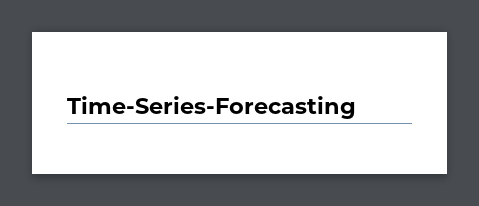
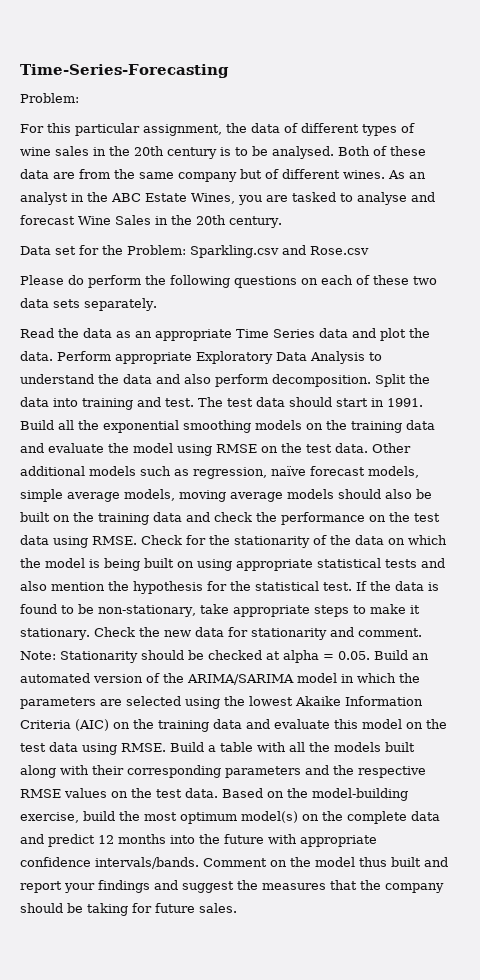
(356, 107) none -> [20,93,79,103] [20,123,415,136] [20,146,426,159] [20,169,426,182] [20,192,435,205] [20,215,282,228] [20,245,369,258] [20,275,437,288] [20,298,157,311] [20,328,430,341] [20,351,382,364] [20,374,430,387] [20,397,423,410] [20,420,435,433] [20,443,411,456] [20,466,419,479] [20,489,432,502] [20,512,440,525] [20,535,447,548] [20,558,445,571] [20,581,439,594] [20,604,420,617] [20,627,422,640] [20,650,429,663] [20,673,420,685] [20,696,423,709] [20,719,447,732] [20,742,415,755] [20,765,426,778] [20,788,408,801] [20,811,440,824] [20,834,377,847] [20,857,448,869] [20,880,444,893] [20,903,237,916] // Problem: // For this particular assignment, the data of different types of wine sales in the 20th century is to be analysed. Both of these data are from the same company but of different wines. As an analyst in the ABC Estate Wines, you are tasked to analyse and forecast Wine Sales in the 20th century. // Data set for the Problem: Sparkling.csv and Rose.csv // Please do perform the following questions on each of these two data sets separately. // Read the data as an appropriate Time Series data and plot the data. Perform appropriate Exploratory Data Analysis to understand the data and also perform decomposition. Split the data into training and test. The test data should start in 1991. Build all the exponential smoothing models on the training data and evaluate the model using RMSE on the test data. Other additional models such as regression, naïve forecast models, simple average models, moving average models should also be built on the training data and check the performance on the test data using RMSE. Check for the stationarity of the data on which the model is being built on using appropriate statistical tests and also mention the hypothesis for the statistical test. If the data is found to be non-stationary, take appropriate steps to make it stationary. Check the new data for stationarity and comment. Note: Stationarity should be checked at alpha = 0.05. Build an automated version of the ARIMA/SARIMA model in which the parameters are selected using the lowest Akaike Information Criteria (AIC) on the training data and evaluate this model on the test data using RMSE. Build a table with all the models built along with their corresponding parameters and the respective RMSE values on the test data. Based on the model-building exercise, build the most optimum model(s) on the complete data and predict 12 months into the future with appropriate confidence intervals/bands. Comment on the model thus built and report your findings and suggest the measures that the company should be taking for future sales.

